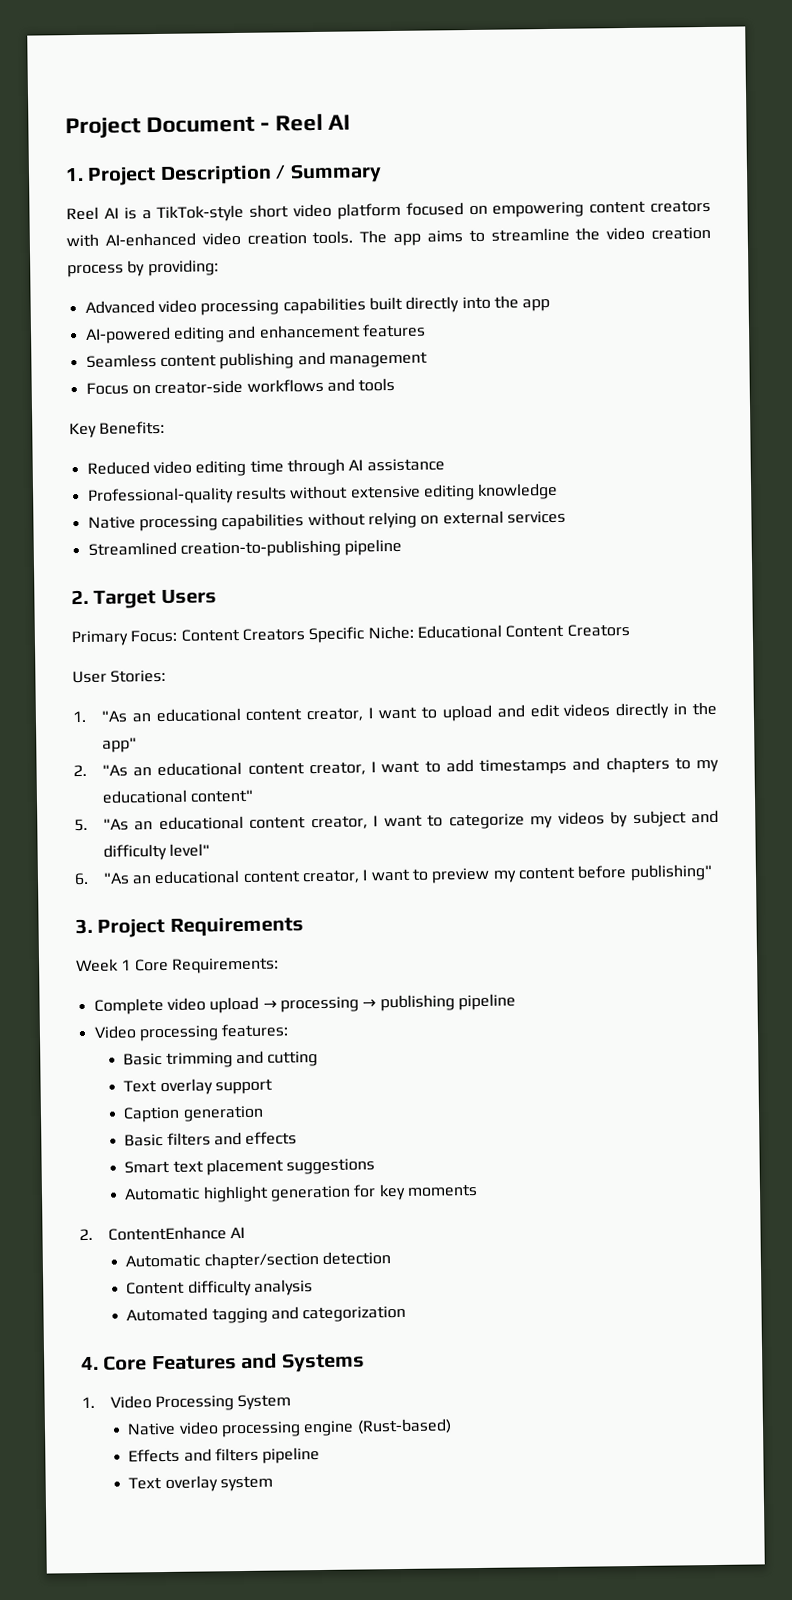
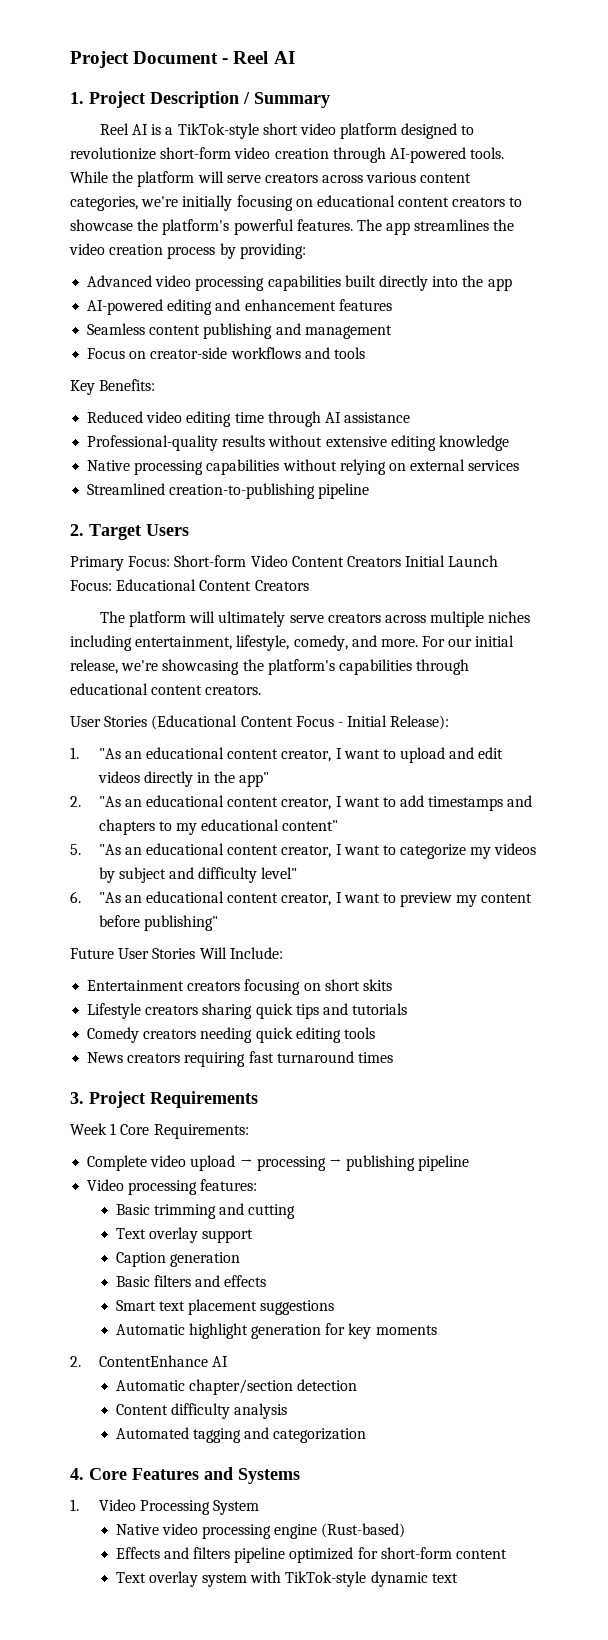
[405,199,711,218] [66,227,570,248] focused on empowering content creators with AI-enhanced video creation tools. The app aims to streamline -> [401,123,475,139] [70,147,505,163] [70,171,472,187] [70,195,523,211] [70,219,490,235] designed to revolutionize short-form video creation through AI-powered tools. While the platform will serve creators across various content categories, we're initially focusing on educational content creators to showcase the platform's powerful features. The app streamlines
[180,624,630,644] [72,669,167,684] Content Creators Specific Niche: Educational Content Creators // User Stories: -> [174,555,499,567] [70,579,309,591] [99,611,531,627] [70,635,515,651] [70,659,470,675] [70,683,262,695] [70,715,450,730] Short-form Video Content Creators Initial Launch Focus: Educational Content Creators // The platform will ultimately serve creators across multiple niches including entertainment, lifestyle, comedy, and more. For our initial release, we're showcasing the platform's capabilities through educational content creators. // User Stories (Educational Content Focus - Initial Release):
(713, 872) none -> [70,947,283,959] [87,979,392,995] [87,1003,408,1019] [87,1027,375,1043] [87,1051,393,1067] // Future User Stories Will Include: // Entertainment creators focusing on short skits // Lifestyle creators sharing quick tips and tutorials // Comedy creators needing quick editing tools // News creators requiring fast turnaround times
(321, 1455) none -> [289,1547,507,1563] optimized for short-form content
(273, 1483) none -> [250,1571,458,1587] with TikTok-style dynamic text

